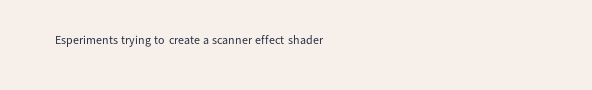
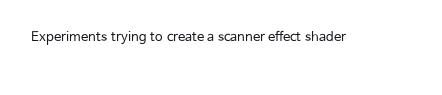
[55,35,118,47] Esperiments -> [31,31,107,45] Experiments

